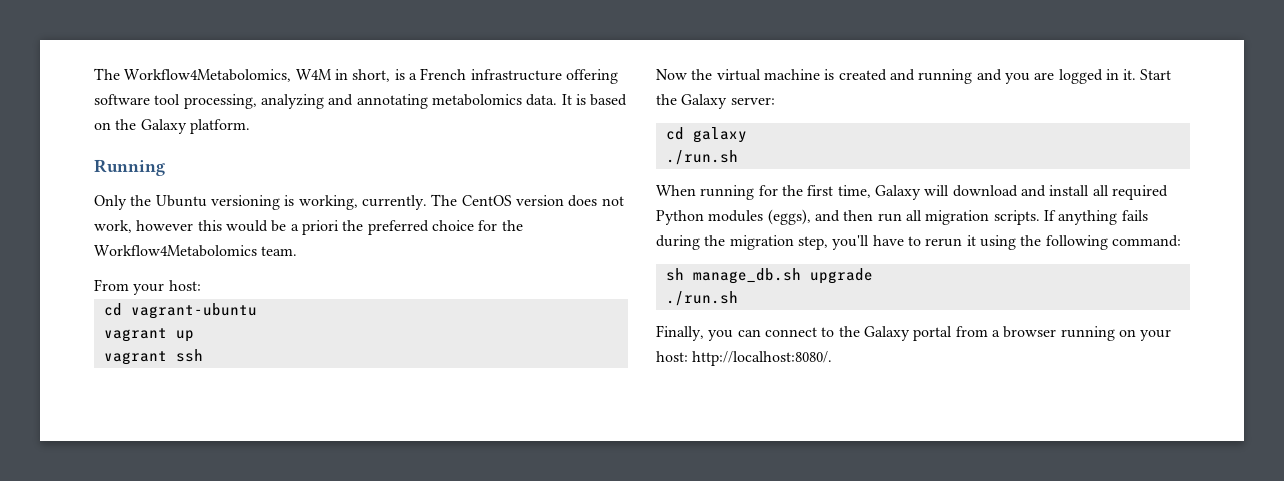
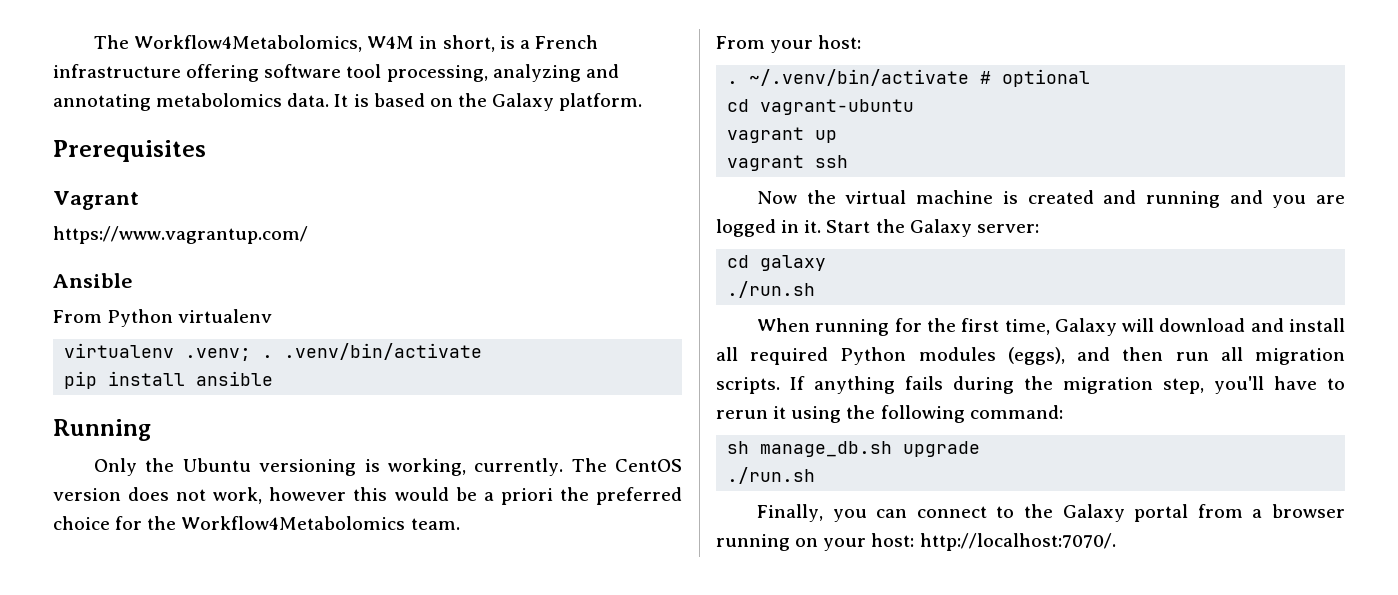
(250, 126) none -> [53,140,206,162] [53,191,139,210] [53,226,308,244] [53,273,133,288] [53,309,273,327] [64,343,483,361] [64,371,274,389] // Prerequisites // Vagrant // https://www.vagrantup.com/ // Ansible // From Python virtualenv // virtualenv .venv; . .venv/bin/activate // pip install ansible
(201, 285) none -> [727,69,1091,87] // . ~/.venv/bin/activate # optional
[692,351,833,366] http://localhost:8080/. -> [919,533,1116,551] http://localhost:7070/.

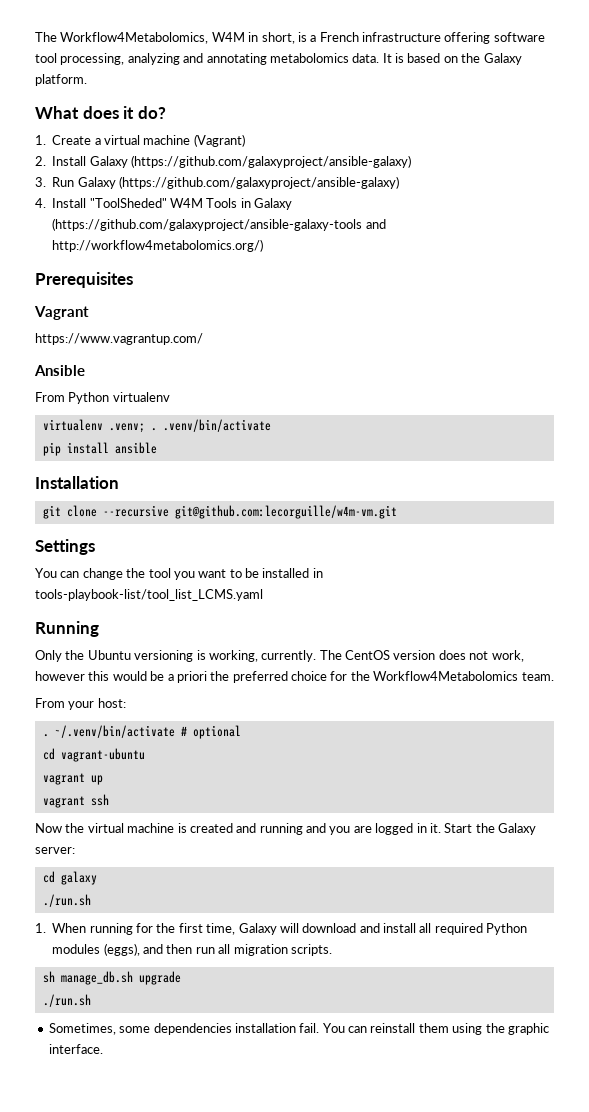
(643, 102) none -> [35,106,166,119] [35,134,245,147] [35,155,411,168] [35,176,399,189] [35,198,293,210] [52,218,386,231] [52,239,264,252] // What does it do? // 1. Create a virtual machine (Vagrant) // 2. Install Galaxy (https://github.com/galaxyproject/ansible-galaxy) // 3. Run Galaxy (https://github.com/galaxyproject/ansible-galaxy) // 4. Install "ToolSheded" W4M Tools in Galaxy (https://github.com/galaxyproject/ansible-galaxy-tools and http://workflow4metabolomics.org/)
(274, 378) none -> [35,476,119,489] [42,505,397,519] [35,539,95,555] [35,568,323,580] [35,589,263,601] // Installation // git clone --recursive git@github.com:lecorguille/w4m-vm.git // Settings // You can change the tool you want to be installed in tools-playbook-list/tool_list_LCMS.yaml
(816, 289) none -> [35,923,46,933] 1.
[790,376,1345,394] [716,405,1063,423] [727,441,981,457] [727,467,816,484] [756,504,1345,522] [716,533,1116,551] If anything fails during the migration step, you'll have to rerun it using the following command: // sh manage_db.sh upgrade // ./run.sh // Finally, you can connect to the Galaxy portal from a browser running on your host: http://localhost:7070/. -> [42,971,181,985] [42,994,91,1007] [48,1023,549,1035] [48,1044,103,1054] // sh manage_db.sh upgrade // ./run.sh // Sometimes, some dependencies installation fail. You can reinstall them using the graphic interface.

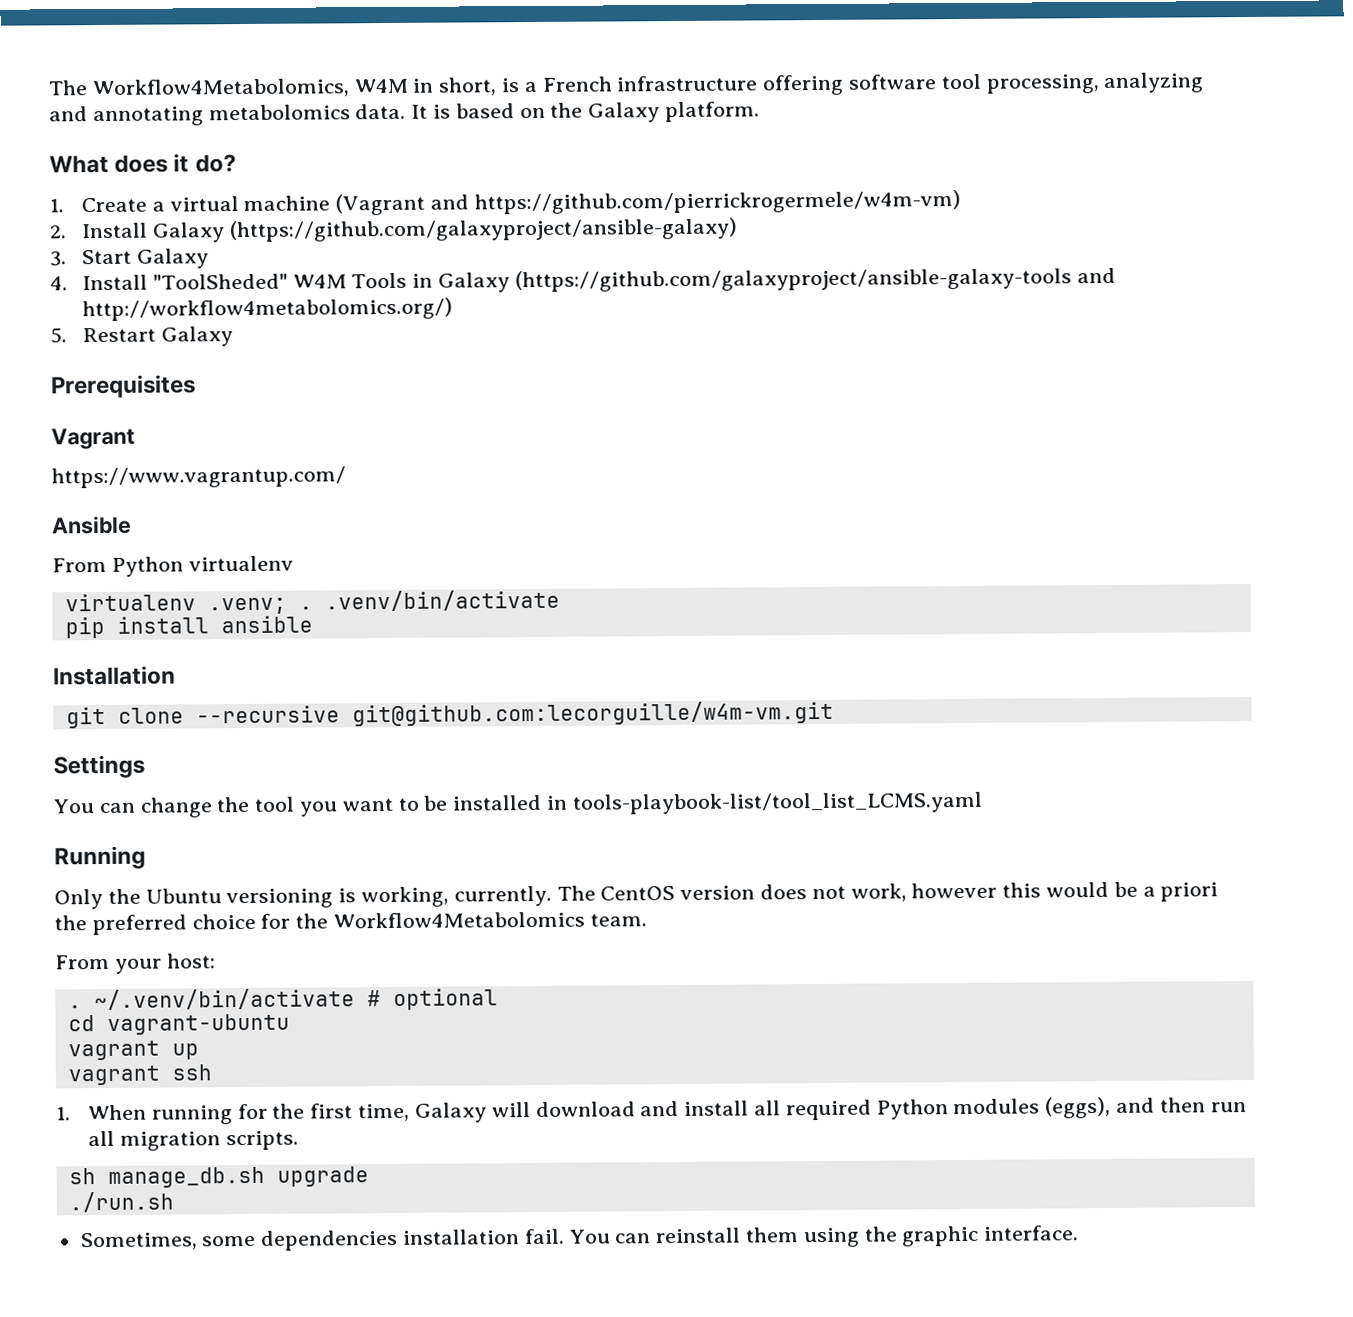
[193,134,245,147] (Vagrant) -> [335,190,961,216] (Vagrant and https://github.com/pierrickrogermele/w4m-vm)
[52,176,399,189] Run Galaxy (https://github.com/galaxyproject/ansible-galaxy) -> [82,248,209,269] Start Galaxy
(264, 245) none -> [50,326,233,347] // 5. Restart Galaxy
[35,823,536,835] [35,847,75,854] [42,871,97,885] [42,894,91,907] // Now the virtual machine is created and running and you are logged in it. Start the Galaxy server: // cd galaxy // ./run.sh -> (212, 1072) none

